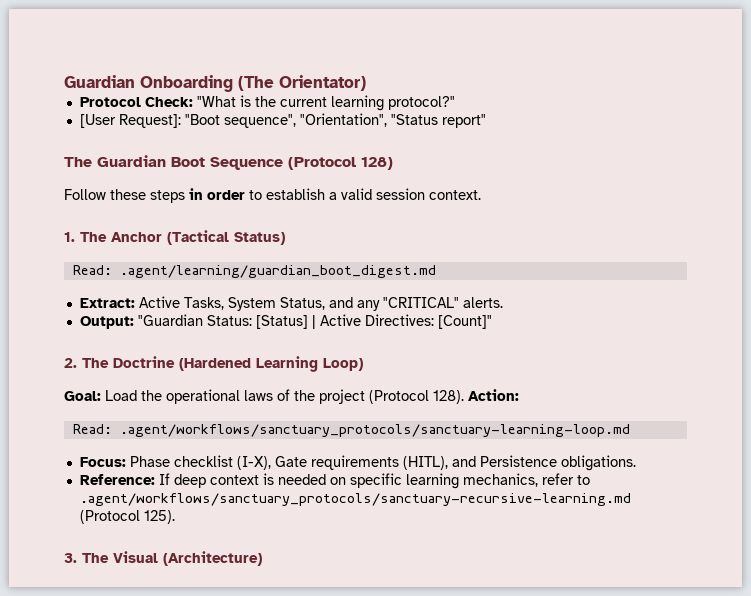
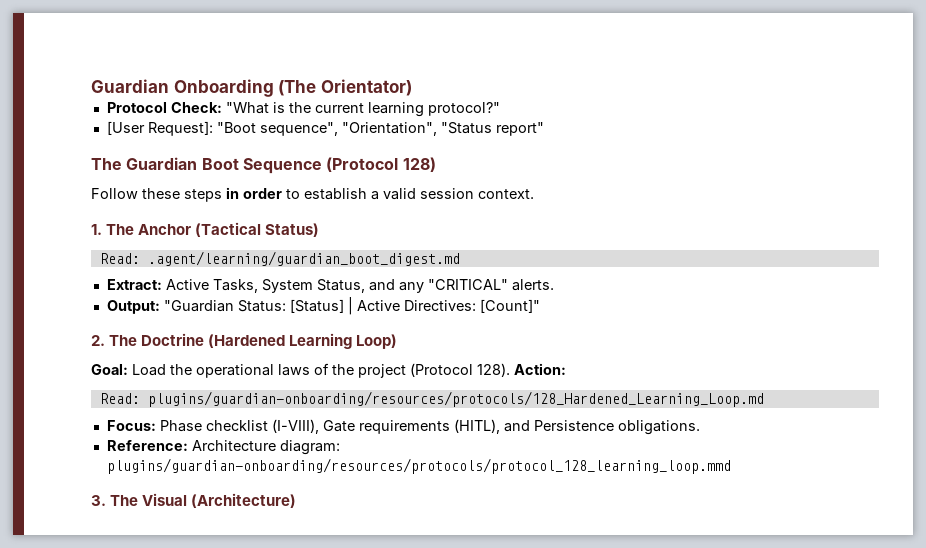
[119,424,630,437] .agent/workflows/sanctuary_protocols/sanctuary-learning-loop.md -> [147,391,764,407] plugins/guardian-onboarding/resources/protocols/128_Hardened_Learning_Loop.md
[236,456,271,470] (I-X), -> [271,419,319,434] (I-VIII),
[158,473,590,489] [79,493,631,506] [79,510,175,524] If deep context is needed on specific learning mechanics, refer to .agent/workflows/sanctuary_protocols/sanctuary-recursive-learning.md (Protocol 125). -> [191,440,340,455] [106,458,731,474] Architecture diagram: plugins/guardian-onboarding/resources/protocols/protocol_128_learning_loop.mmd

